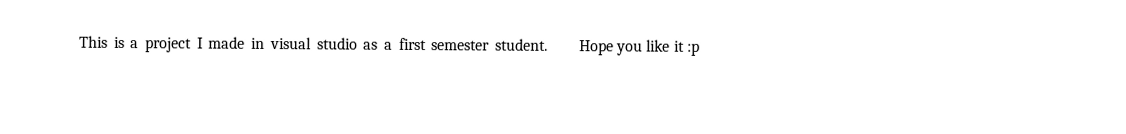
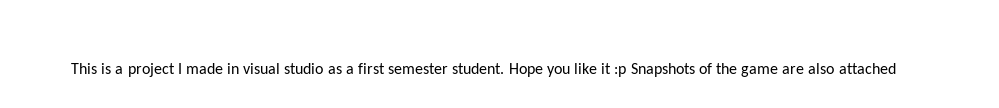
(700, 49) none -> [630,63,896,77] Snapshots of the game are also attached

